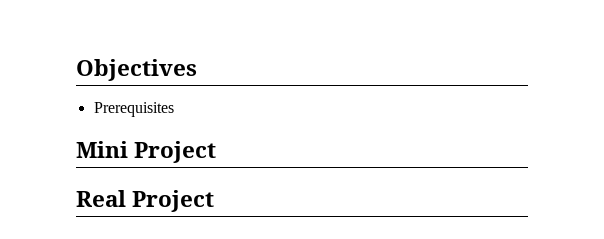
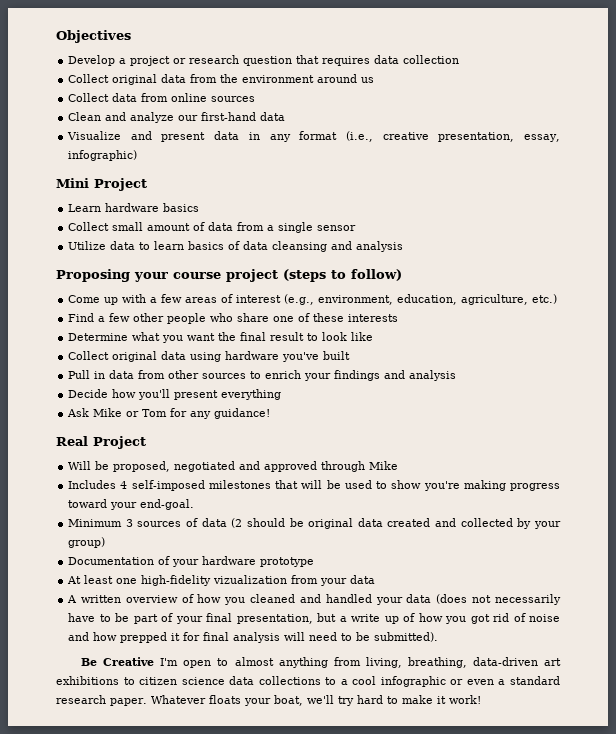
[93,102,174,117] [76,141,217,163] [76,190,215,212] Prerequisites // Mini Project // Real Project -> [68,55,460,66] [68,74,375,85] [68,93,256,102] [68,112,286,123] [67,131,561,142] [68,150,138,161] [56,178,147,191] [68,203,200,212] [68,222,357,233] [68,241,404,252] [56,269,402,282] [68,294,558,305] [68,313,399,324] [68,332,374,343] [68,351,351,362] [68,370,457,381] [68,389,282,400] [67,408,271,419] [56,436,146,449] [68,461,399,472] [68,480,560,491] [68,499,195,510] [68,518,561,529] [68,537,106,548] [68,556,315,567] [67,575,376,586] [67,594,561,605] [68,613,561,624] [68,632,439,643] [81,657,561,668] [56,676,560,687] [56,695,481,706] Develop a project or research question that requires data collection // Collect original data from the environment around us // Collect data from online sources // Clean and analyze our first-hand data // Visualize and present data in any format (i.e., creative presentation, essay, infographic) // Mini Project // Learn hardware basics // Collect small amount of data from a single sensor // Utilize data to learn basics of data cleansing and analysis // Proposing your course project (steps to follow) // Come up with a few areas of interest (e.g., environment, education, agriculture, etc.) // Find a few other people who share one of these interests // Determine what you want the final result to look like // Collect original data using hardware you've built // Pull in data from other sources to enrich your findings and analysis // Decide how you'll present everything // Ask Mike or Tom for any guidance! // Real Project // Will be proposed, negotiated and approved through Mike // Includes 4 self-imposed milestones that will be used to show you're making progress toward your end-goal. // Minimum 3 sources of data (2 should be original data created and collected by your group) // Documentation of your hardware prototype // At least one high-fidelity vizualization from your data // A written overview of how you cleaned and handled your data (does not necessarily have to be part of your final presentation, but a write up of how you got rid of noise and how prepped it for final analysis will need to be submitted). // Be Creative I'm open to almost anything from living, breathing, data-driven art exhibitions to citizen science data collections to a cool infographic or even a standard research paper. Whatever floats your boat, we'll try hard to make it work!

